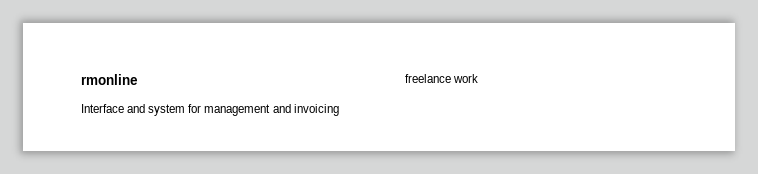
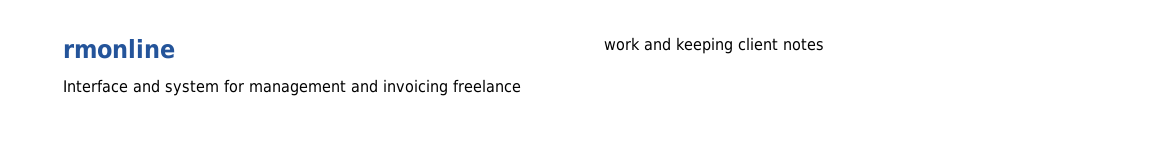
(479, 78) none -> [644,37,824,54] and keeping client notes

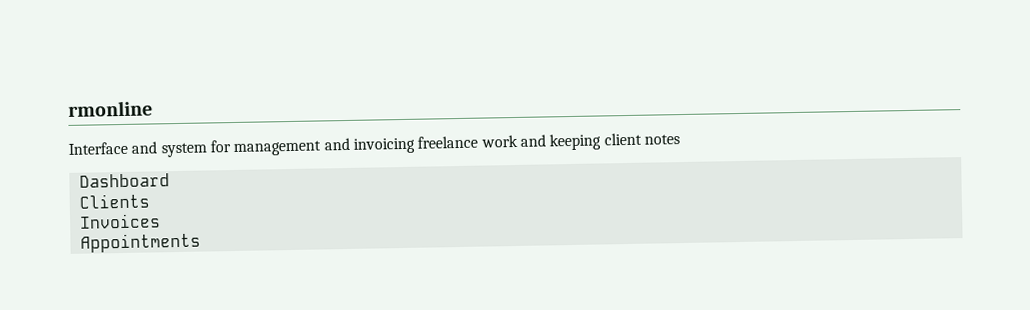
(824, 44) none -> [78,173,170,188] [78,193,150,209] [78,213,161,229] [79,232,201,253] // Dashboard // Clients // Invoices // Appointments

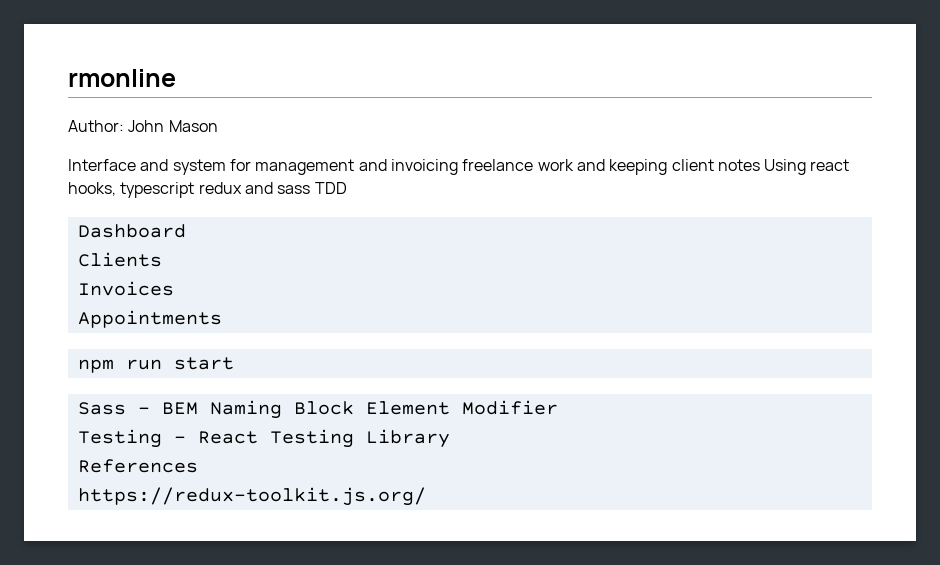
(153, 108) none -> [68,120,218,132] // Author: John Mason
[78,173,170,188] [78,193,150,209] [78,213,161,229] [79,232,201,253] // Dashboard // Clients // Invoices // Appointments -> [764,159,850,175] [68,182,347,198] [77,224,186,238] [77,252,162,267] [77,281,174,296] [77,310,222,328] [77,357,234,373] [77,400,558,419] [77,429,450,448] [77,459,198,473] [77,487,426,506] Using react hooks, typescript redux and sass TDD // Dashboard // Clients // Invoices // Appointments // npm run start // Sass - BEM Naming Block Element Modifier // Testing - React Testing Library // References // https://redux-toolkit.js.org/

